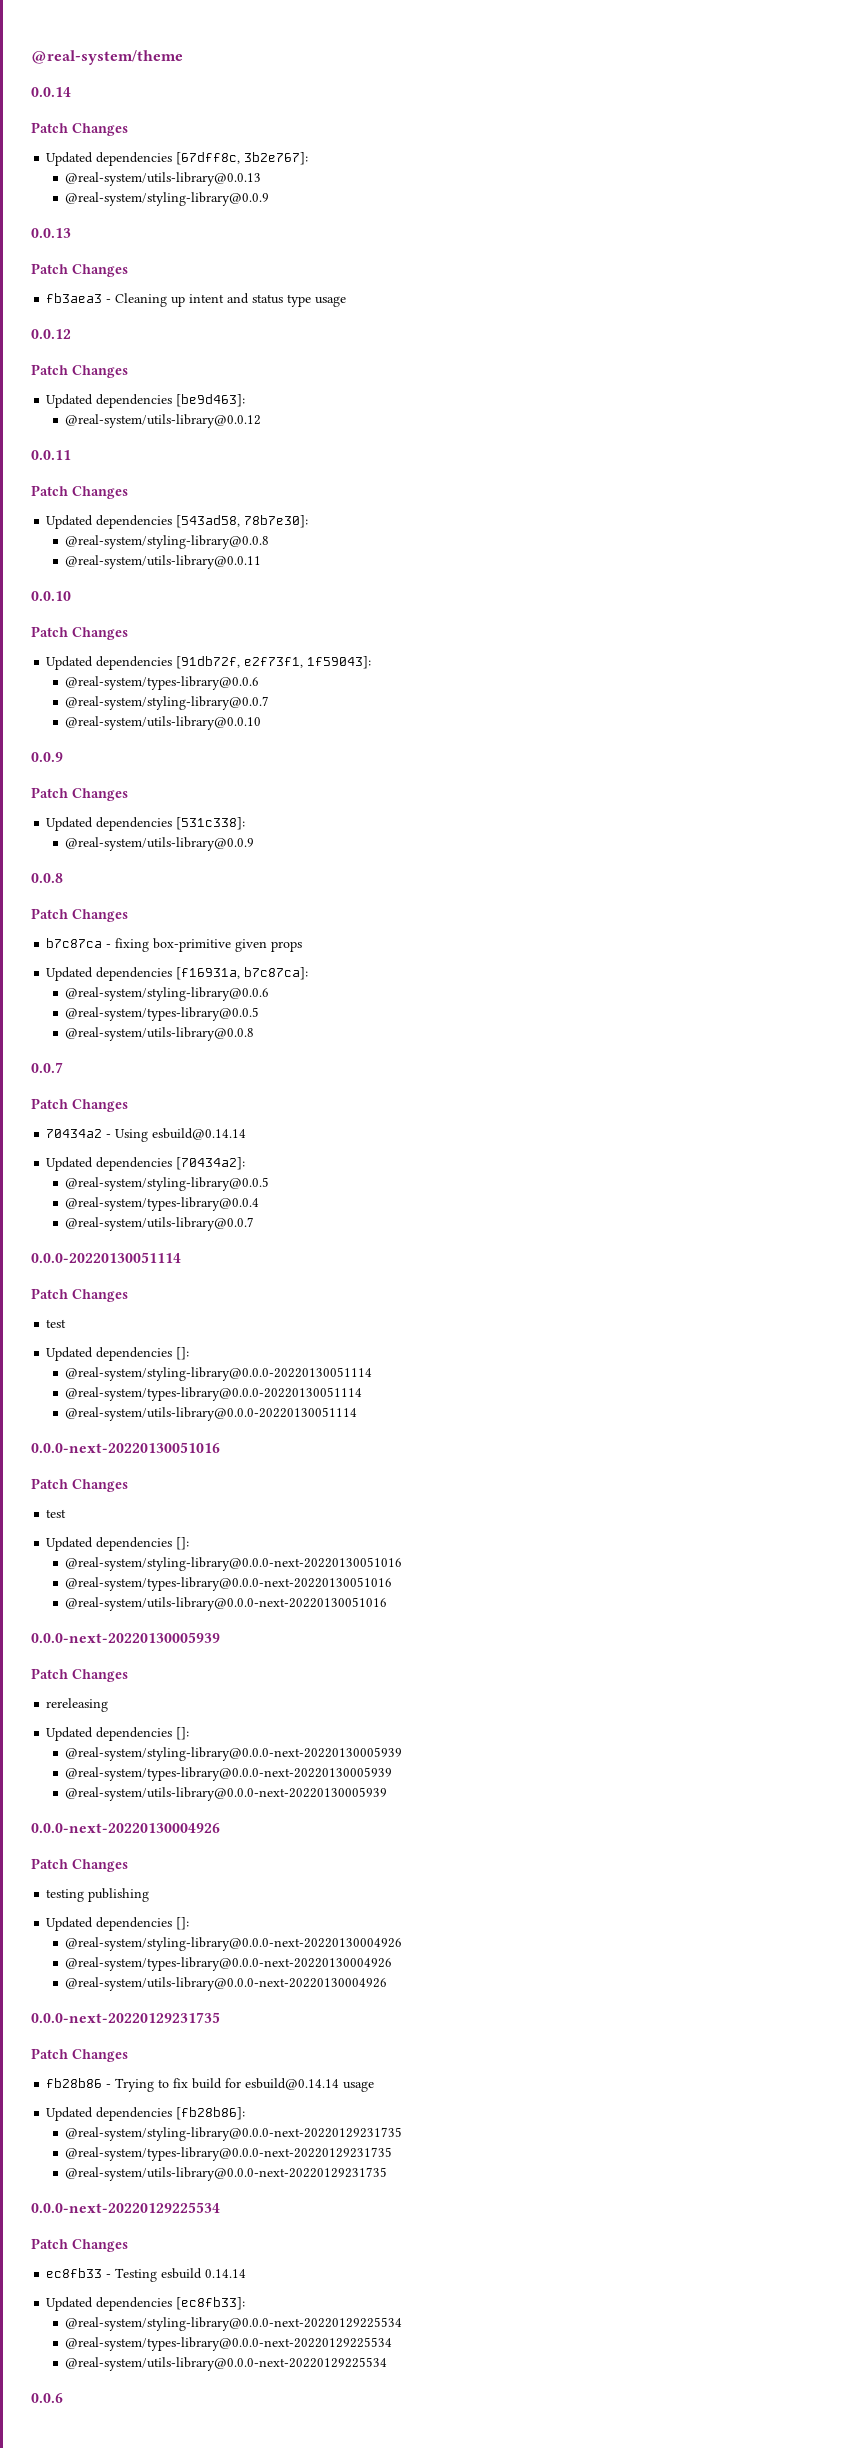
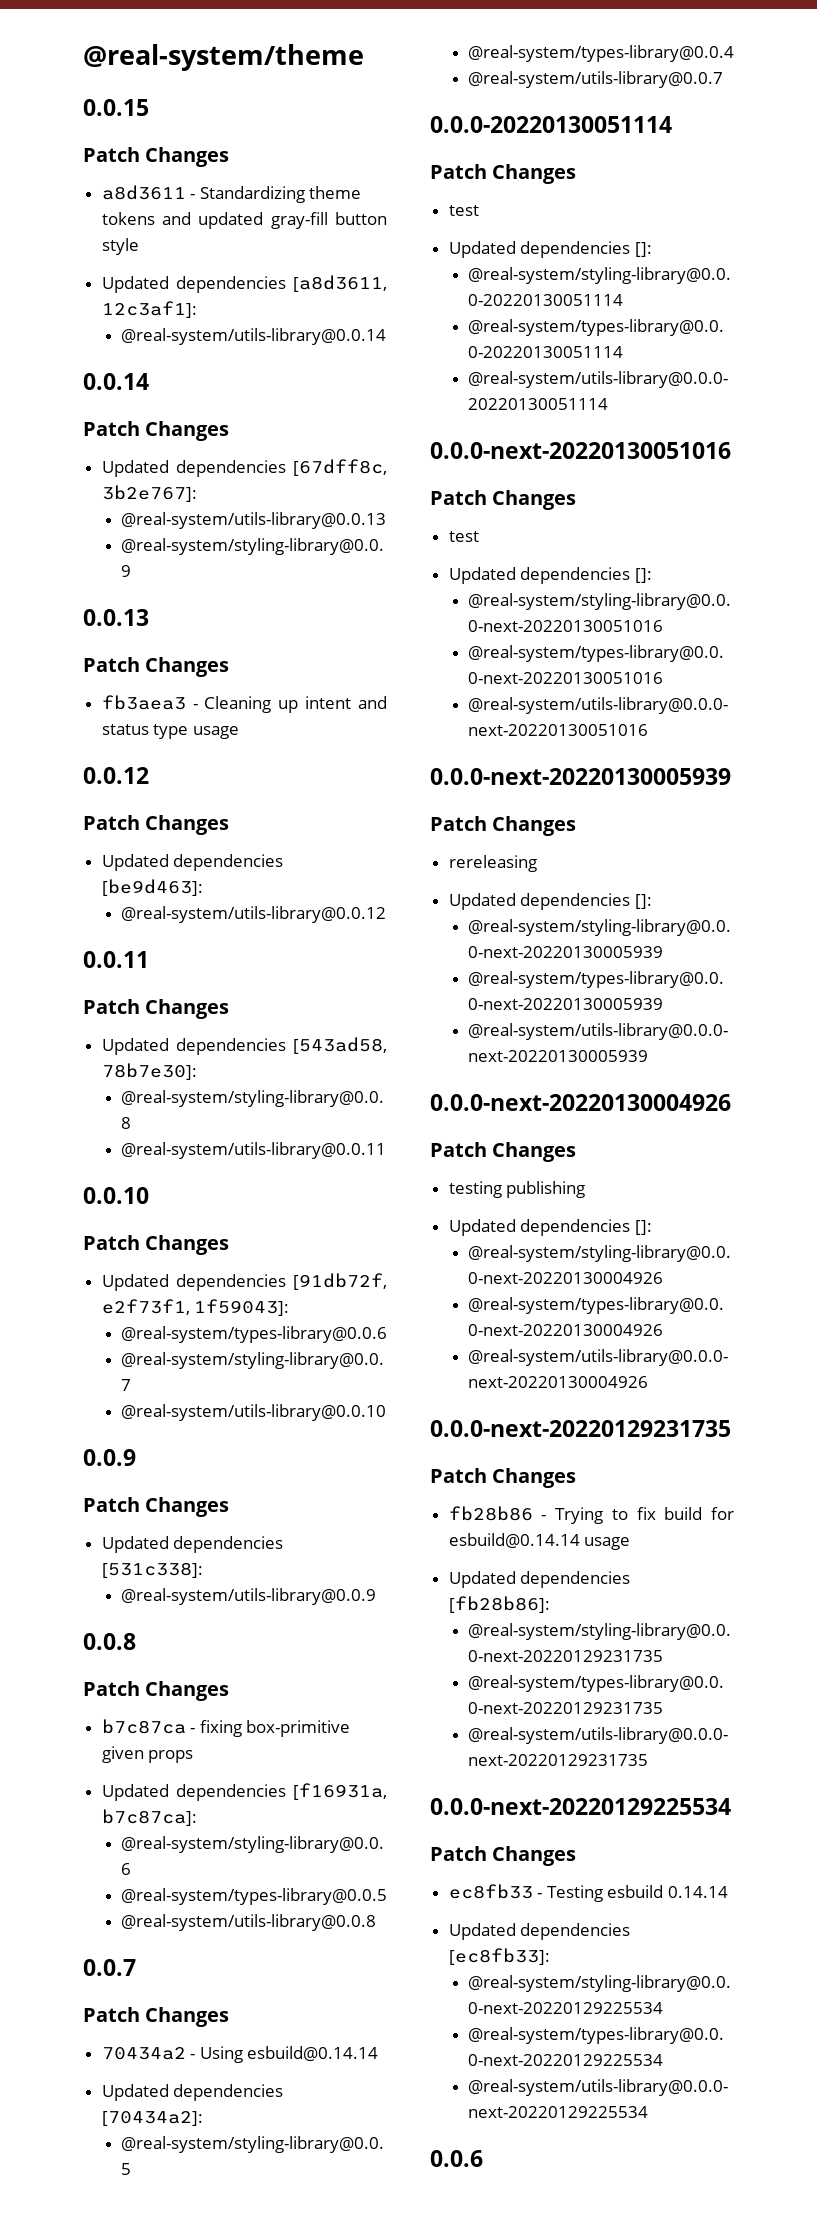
(183, 57) none -> [83,99,149,116] [83,147,230,167] [101,185,362,203] [101,212,387,229] [101,238,139,255] [101,275,387,293] [101,301,197,318] [120,328,386,345] // 0.0.15 // Patch Changes // a8d3611 - Standardizing theme tokens and updated gray-fill button style // Updated dependencies [a8d3611, 12c3af1]: // @real-system/utils-library@0.0.14

